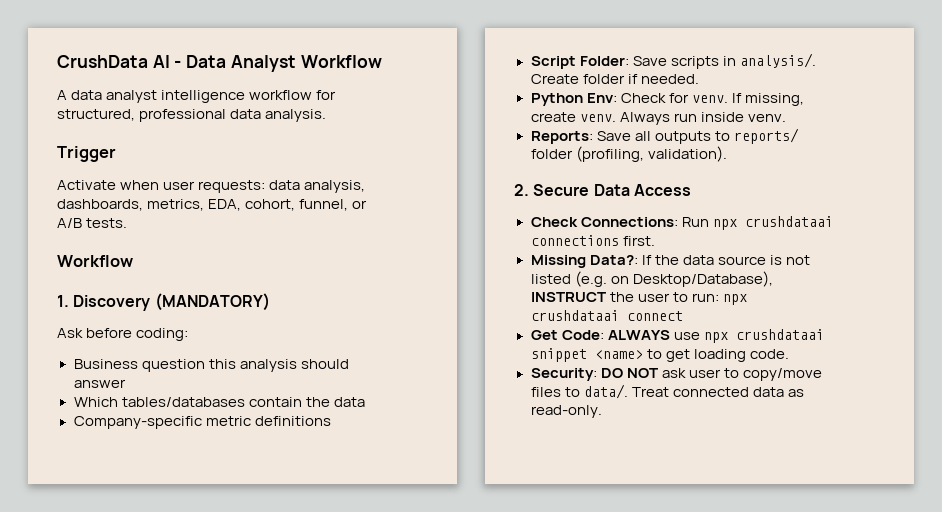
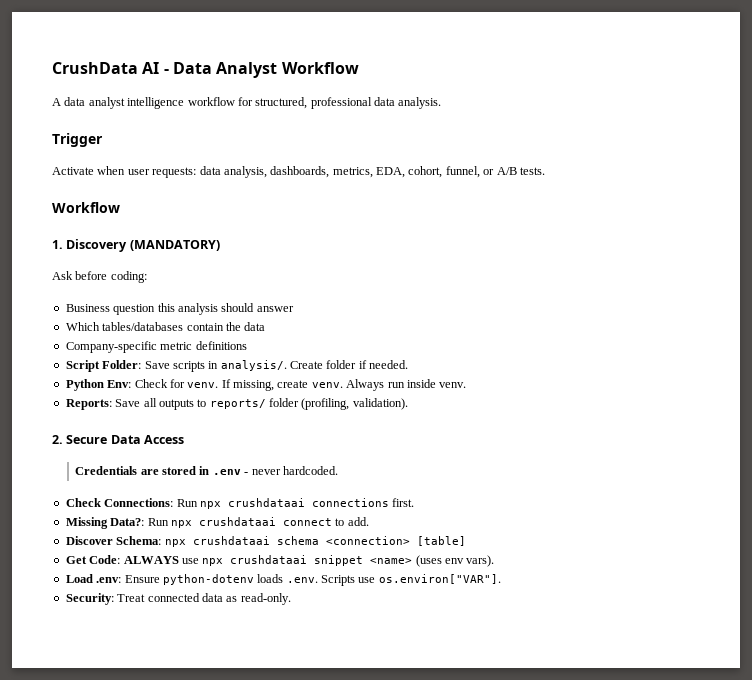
(691, 190) none -> [75,466,338,475] // Credentials are stored in .env - never hardcoded.
[641,255,810,265] [530,271,773,287] [530,292,747,305] [530,310,683,321] If the data source is not listed (e.g. on Desktop/Database), INSTRUCT the user to run: npx crushdataai connect -> [147,517,369,528] [65,536,466,547] Run npx crushdataai connect to add. // Discover Schema: npx crushdataai schema <connection> [table]
[646,349,789,362] [530,368,822,381] [530,384,628,399] to get loading code. // Security: DO NOT ask user to copy/move files to data/. -> [415,555,495,567] [65,574,501,586] [65,593,114,605] (uses env vars). // Load .env: Ensure python-dotenv loads .env. Scripts use os.environ["VAR"]. // Security:

